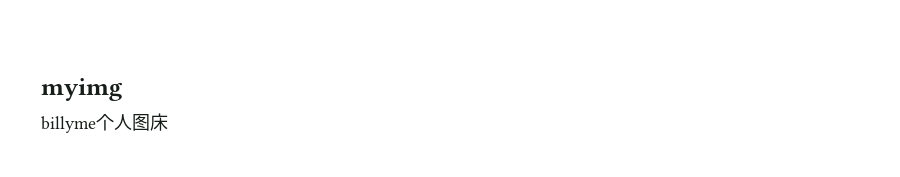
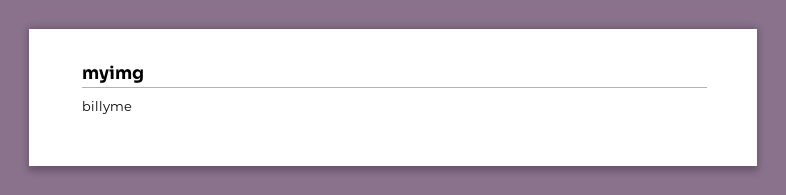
[96,113,168,131] 个人图床 -> (132, 107) none

